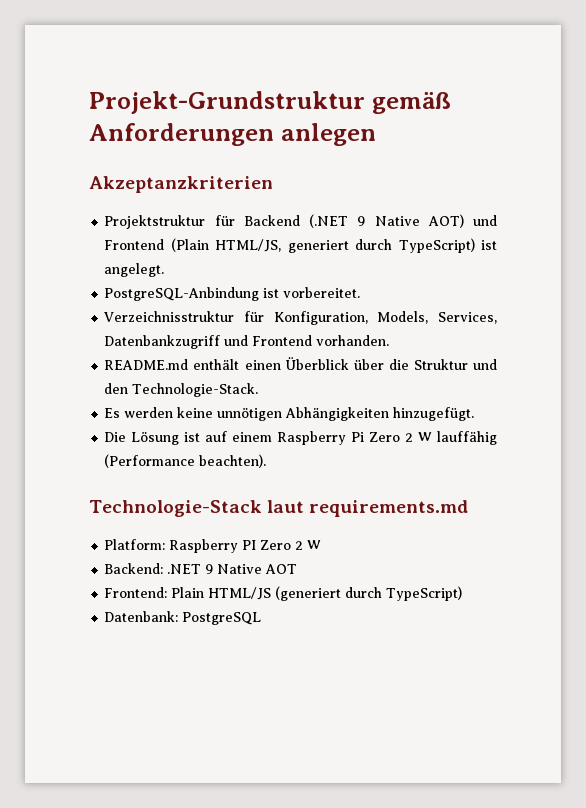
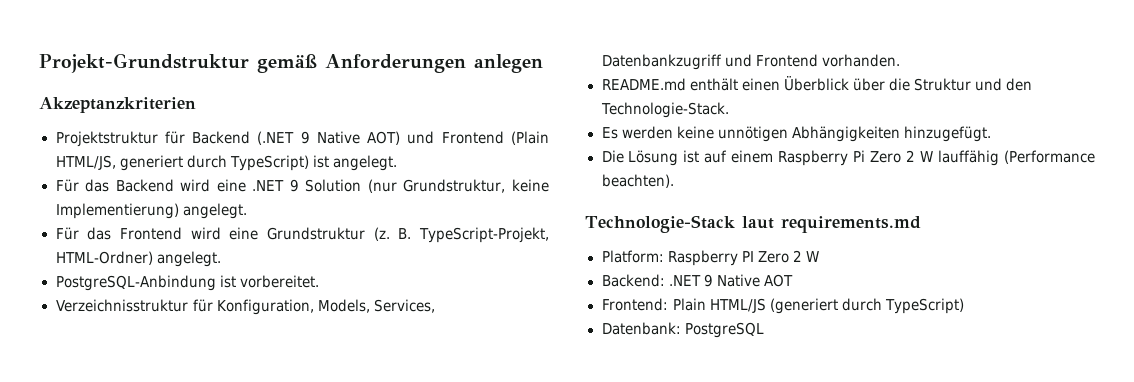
(165, 270) none -> [55,179,550,193] [55,203,247,219] [55,227,550,243] [55,251,221,267] // Für das Backend wird eine .NET 9 Solution (nur Grundstruktur, keine Implementierung) angelegt. // Für das Frontend wird eine Grundstruktur (z. B. TypeScript-Projekt, HTML-Ordner) angelegt.

